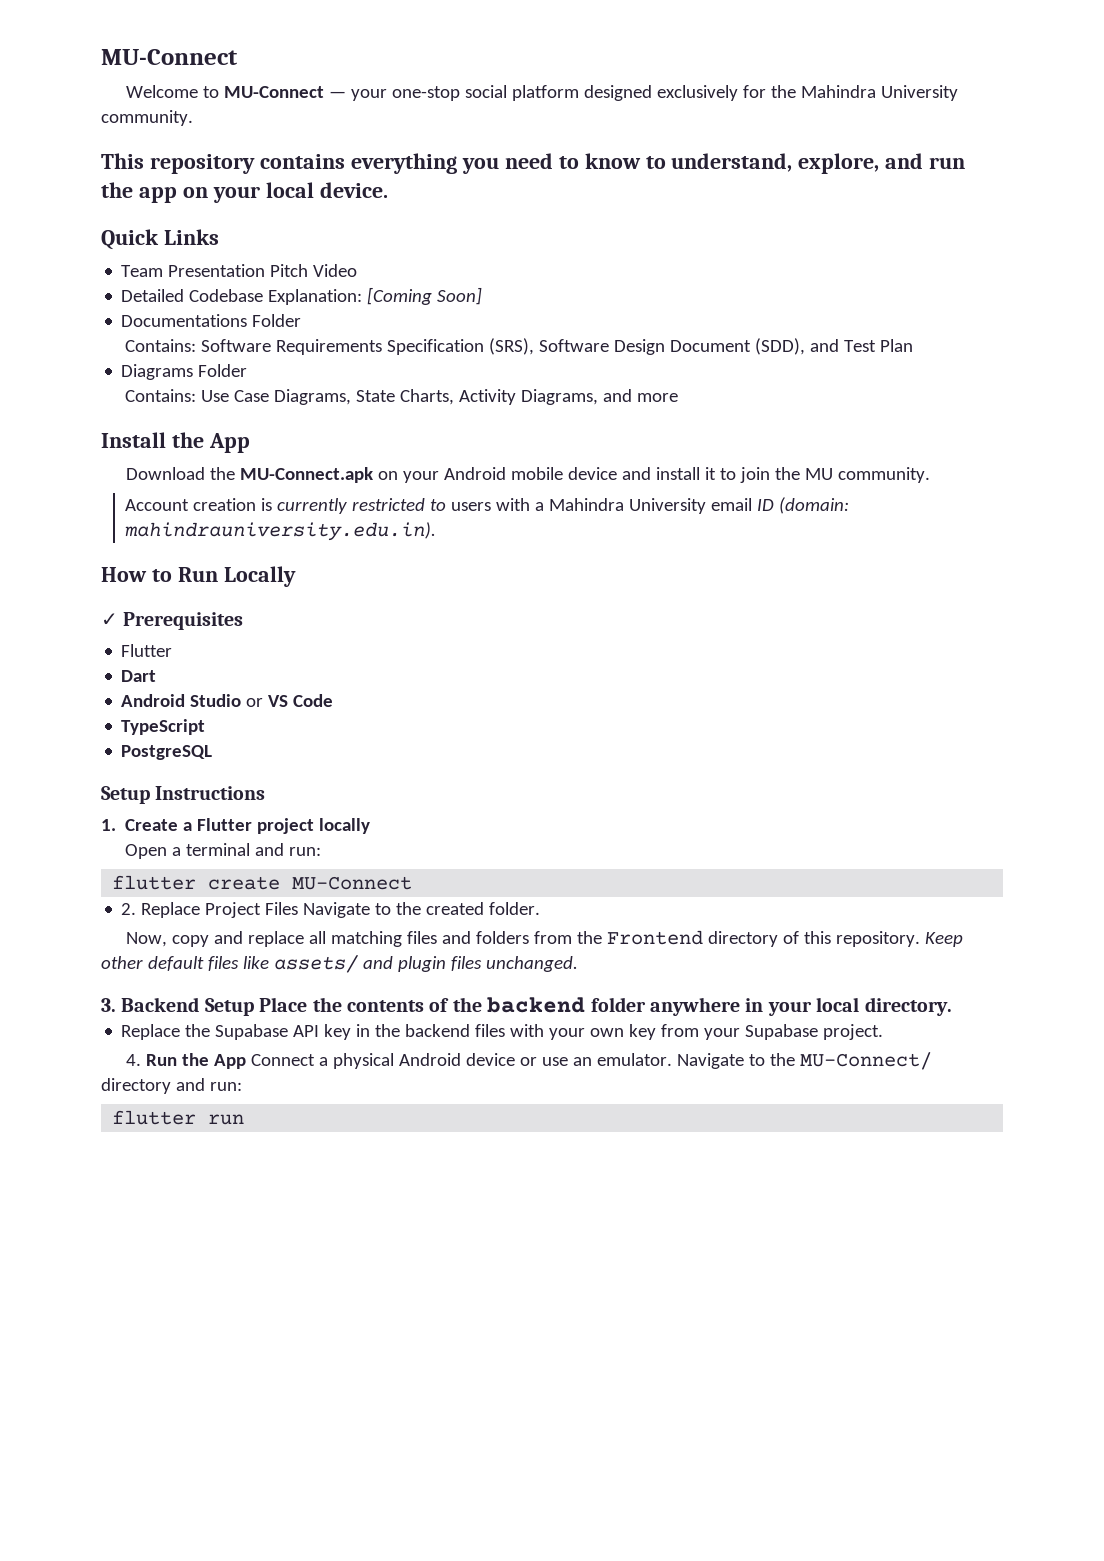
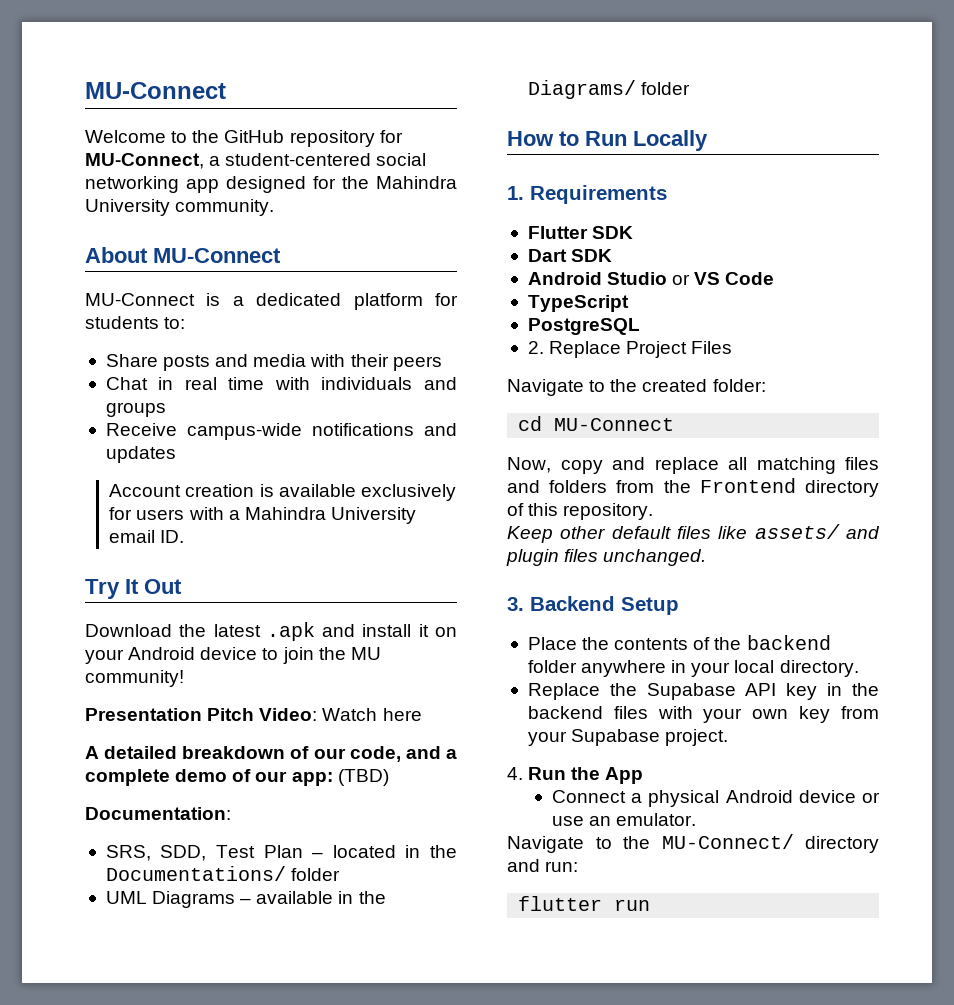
[224,85,739,101] MU-Connect — your one-stop social platform designed exclusively -> [192,130,403,147] [85,153,427,169] [85,176,306,193] the GitHub repository for MU-Connect, a student-centered social networking app designed
[101,153,966,174] [101,182,388,203] [101,229,219,250] [121,264,358,277] [121,287,483,305] [121,314,302,327] [125,338,914,355] [121,364,248,380] [125,389,679,405] [101,432,250,453] [126,467,931,483] This repository contains everything you need to know to understand, explore, and run the app on your local device. // Quick Links // Team Presentation Pitch Video // Detailed Codebase Explanation: [Coming Soon] // Documentations Folder // Contains: Software Requirements Specification (SRS), Software Design Document (SDD), and Test Plan // Diagrams Folder // Contains: Use Case Diagrams, State Charts, Activity Diagrams, and more // Install the App // Download the MU-Connect.apk on your Android mobile device and install it to join the MU community. -> [85,247,281,263] [85,293,458,310] [85,316,186,329] [105,354,442,371] [105,377,457,390] [105,402,166,417] [105,423,458,440] [105,446,176,463] About MU-Connect // MU-Connect is a dedicated platform for students to: // Share posts and media with their peers // Chat in real time with individuals and groups // Receive campus-wide notifications and updates
[277,498,447,514] currently restricted to -> [278,484,456,501] [109,507,133,520] available exclusively for
[757,497,850,514] [125,522,437,541] ID (domain: mahindrauniversity.edu.in). -> [160,530,185,543] [85,579,182,599] [85,622,457,641] [85,647,381,664] [85,670,184,687] [85,708,422,721] [85,746,458,762] [85,769,389,786] [85,807,231,820] [105,845,457,861] [105,866,341,881] [105,891,386,908] [527,80,691,99] ID. // Try It Out // Download the latest .apk and install it on your Android device to join the MU community! // Presentation Pitch Video: Watch here // A detailed breakdown of our code, and a complete demo of our app: (TBD) // Documentation: // SRS, SDD, Test Plan – located in the Documentations/ folder // UML Diagrams – available in the Diagrams/ folder
[101,612,244,630] [121,644,173,657] ✓ Prerequisites // Flutter -> [507,185,667,204] [527,226,634,239] 1. Requirements // Flutter SDK
(157, 676) none -> [571,249,613,262] SDK
[101,786,266,804] [101,818,371,834] [125,843,322,859] [112,875,413,890] // Setup Instructions // 1. Create a Flutter project locally // Open a terminal and run: // flutter create MU-Connect -> (640, 326) none
(299, 908) none -> (733, 347) //
[489,902,541,915] folder. -> [712,379,766,392] [518,416,675,431] folder: // cd MU-Connect
(921, 939) none -> (654, 511) //
(254, 1007) none -> (679, 606) //
(247, 1061) none -> (644, 775) //
(673, 1059) none -> (697, 819) //

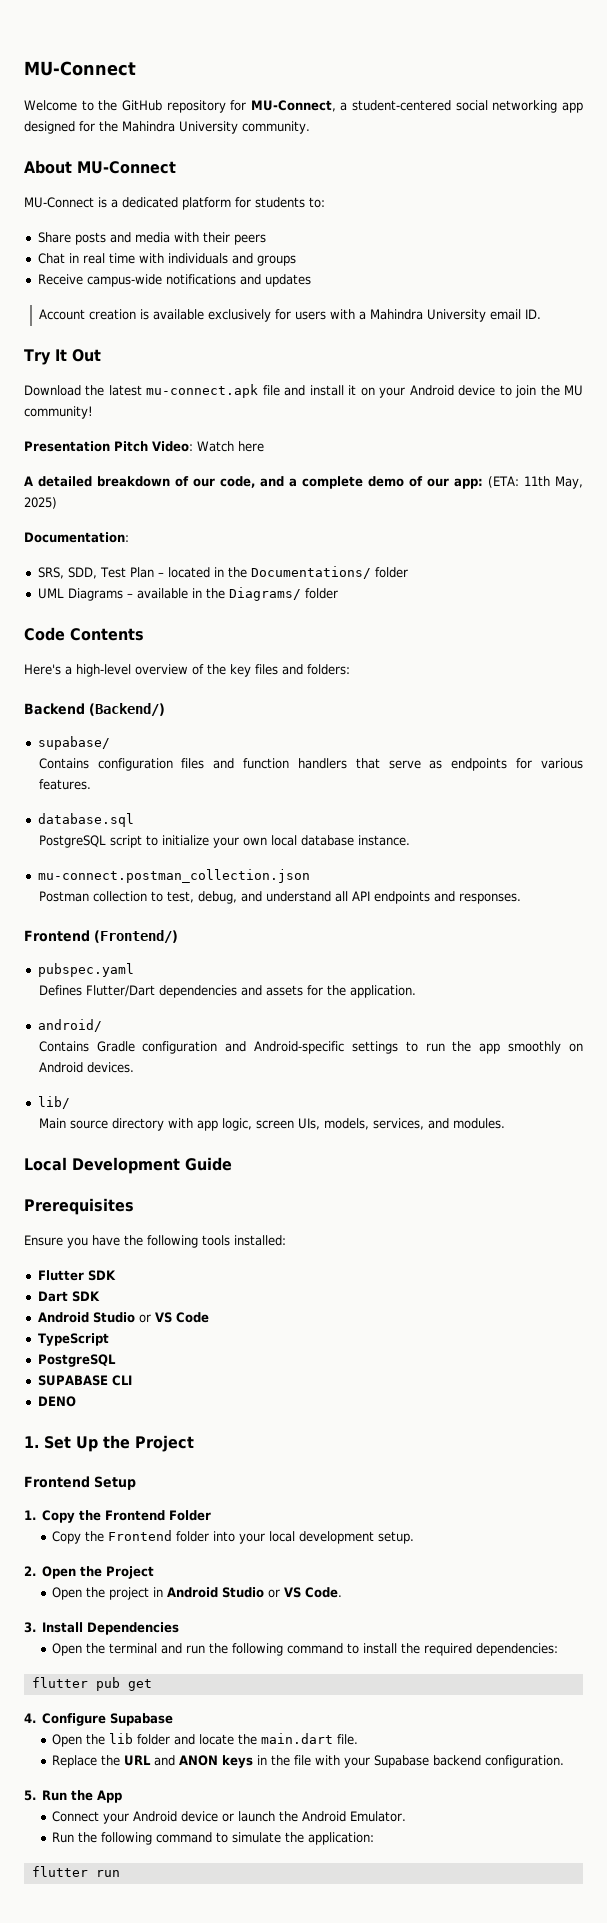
[266,622,315,641] .apk -> [146,384,280,398] mu-connect.apk file
[337,769,389,786] (TBD) -> [488,476,583,489] [24,497,57,509] (ETA: 11th May, 2025)
[507,130,708,151] [507,185,667,204] How to Run Locally // 1. Requirements -> [24,627,144,641] [24,664,350,677] [24,703,165,716] [37,736,110,750] [38,758,583,771] [38,779,91,790] [37,813,134,827] [38,835,410,848] [37,869,310,883] [38,891,521,904] [24,930,178,943] [37,963,134,977] [38,985,416,998] [37,1019,102,1032] [38,1041,583,1054] [38,1062,134,1073] [37,1096,70,1109] [38,1118,505,1131] [24,1157,232,1174] [24,1198,134,1215] [24,1235,286,1248] Code Contents // Here's a high-level overview of the key files and folders: // Backend (Backend/) // supabase/ // Contains configuration files and function handlers that serve as endpoints for various features. // database.sql // PostgreSQL script to initialize your own local database instance. // mu-connect.postman_collection.json // Postman collection to test, debug, and understand all API endpoints and responses. // Frontend (Frontend/) // pubspec.yaml // Defines Flutter/Dart dependencies and assets for the application. // android/ // Contains Gradle configuration and Android-specific settings to run the app smoothly on Android devices. // lib/ // Main source directory with app logic, screen UIs, models, services, and modules. // Local Development Guide // Prerequisites // Ensure you have the following tools installed:
[527,341,733,358] [507,379,766,396] [518,416,675,431] [507,457,879,474] [507,478,879,497] [507,503,654,520] [507,524,880,543] [506,549,707,566] [507,596,679,615] [527,635,831,650] [527,660,859,677] [527,683,879,700] [527,706,879,723] [527,729,729,746] [507,767,523,780] 2. Replace Project Files // Navigate to the created folder: // cd MU-Connect // Now, copy and replace all matching files and folders from the Frontend directory of this repository. // Keep other default files like assets/ and plugin files unchanged. // 3. Backend Setup // Place the contents of the backend folder anywhere in your local directory. // Replace the Supabase API key in the backend files with your own key from your Supabase project. // 4. -> [37,1375,132,1386] [37,1396,76,1407] [24,1435,194,1452] [24,1476,136,1490] [24,1510,212,1523] [52,1530,415,1544] [24,1566,155,1579] [52,1587,343,1600] [24,1622,180,1635] [52,1643,559,1656] [31,1677,152,1691] [24,1713,174,1726] [52,1733,359,1747] [52,1755,565,1768] [24,1790,36,1801] SUPABASE CLI // DENO // 1. Set Up the Project // Frontend Setup // 1. Copy the Frontend Folder // Copy the Frontend folder into your local development setup. // 2. Open the Project // Open the project in Android Studio or VS Code. // 3. Install Dependencies // Open the terminal and run the following command to install the required dependencies: // flutter pub get // 4. Configure Supabase // Open the lib folder and locate the main.dart file. // Replace the URL and ANON keys in the file with your Supabase backend configuration. // 5.
[631,790,720,807] a physical -> [103,1813,130,1824] your
[552,813,697,826] [507,834,879,853] [507,859,579,872] use an emulator. // Navigate to the MU-Connect/ directory and run: -> [238,1811,407,1822] [52,1832,375,1845] launch the Android Emulator. // Run the following command to simulate the application:

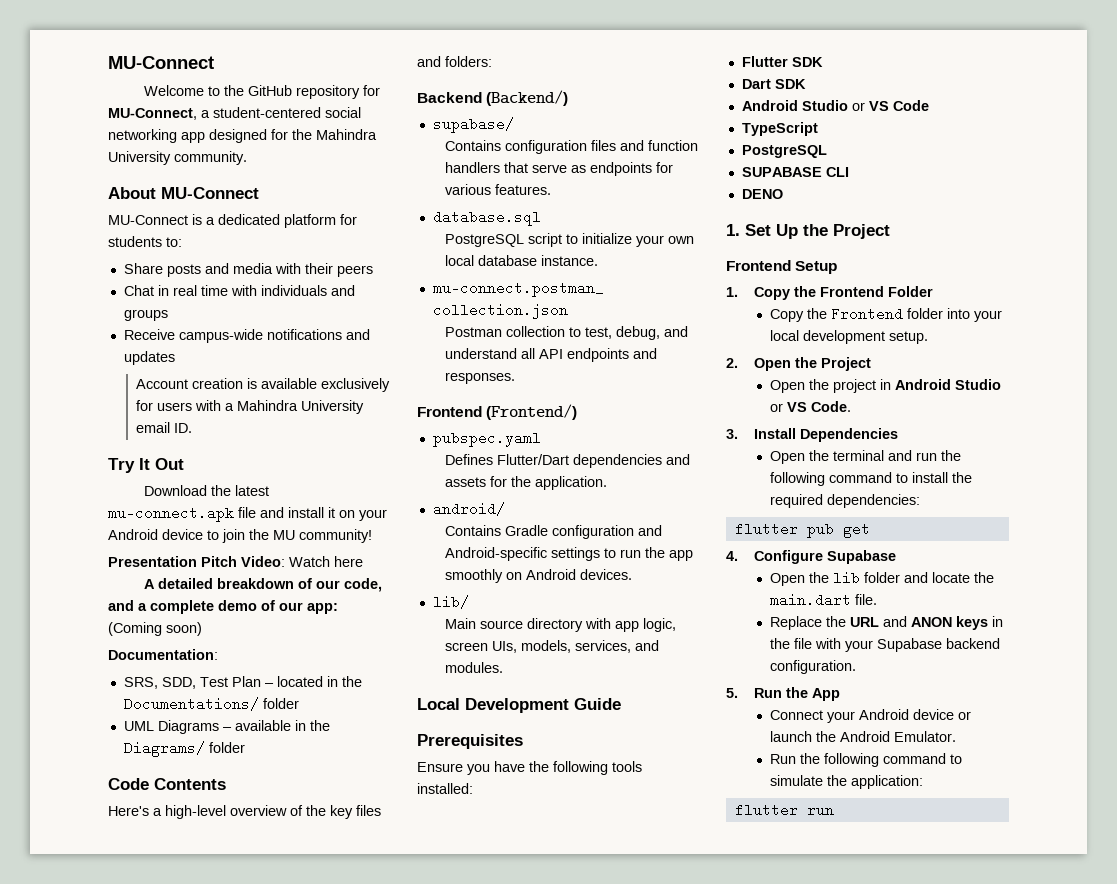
[488,476,583,489] [24,497,57,509] (ETA: 11th May, 2025) -> [108,622,202,636] (Coming soon)

